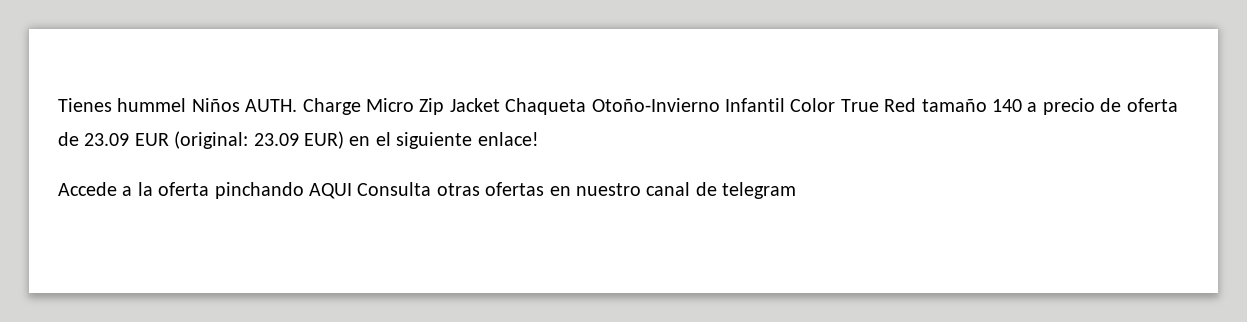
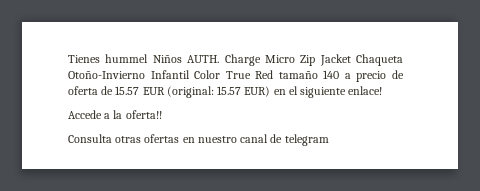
[84,133,130,146] 23.09 -> [115,86,140,95] 15.57
[253,133,299,146] 23.09 -> [217,86,242,95] 15.57
[158,182,352,199] oferta pinchando AQUI -> [125,110,162,119] oferta!! //

